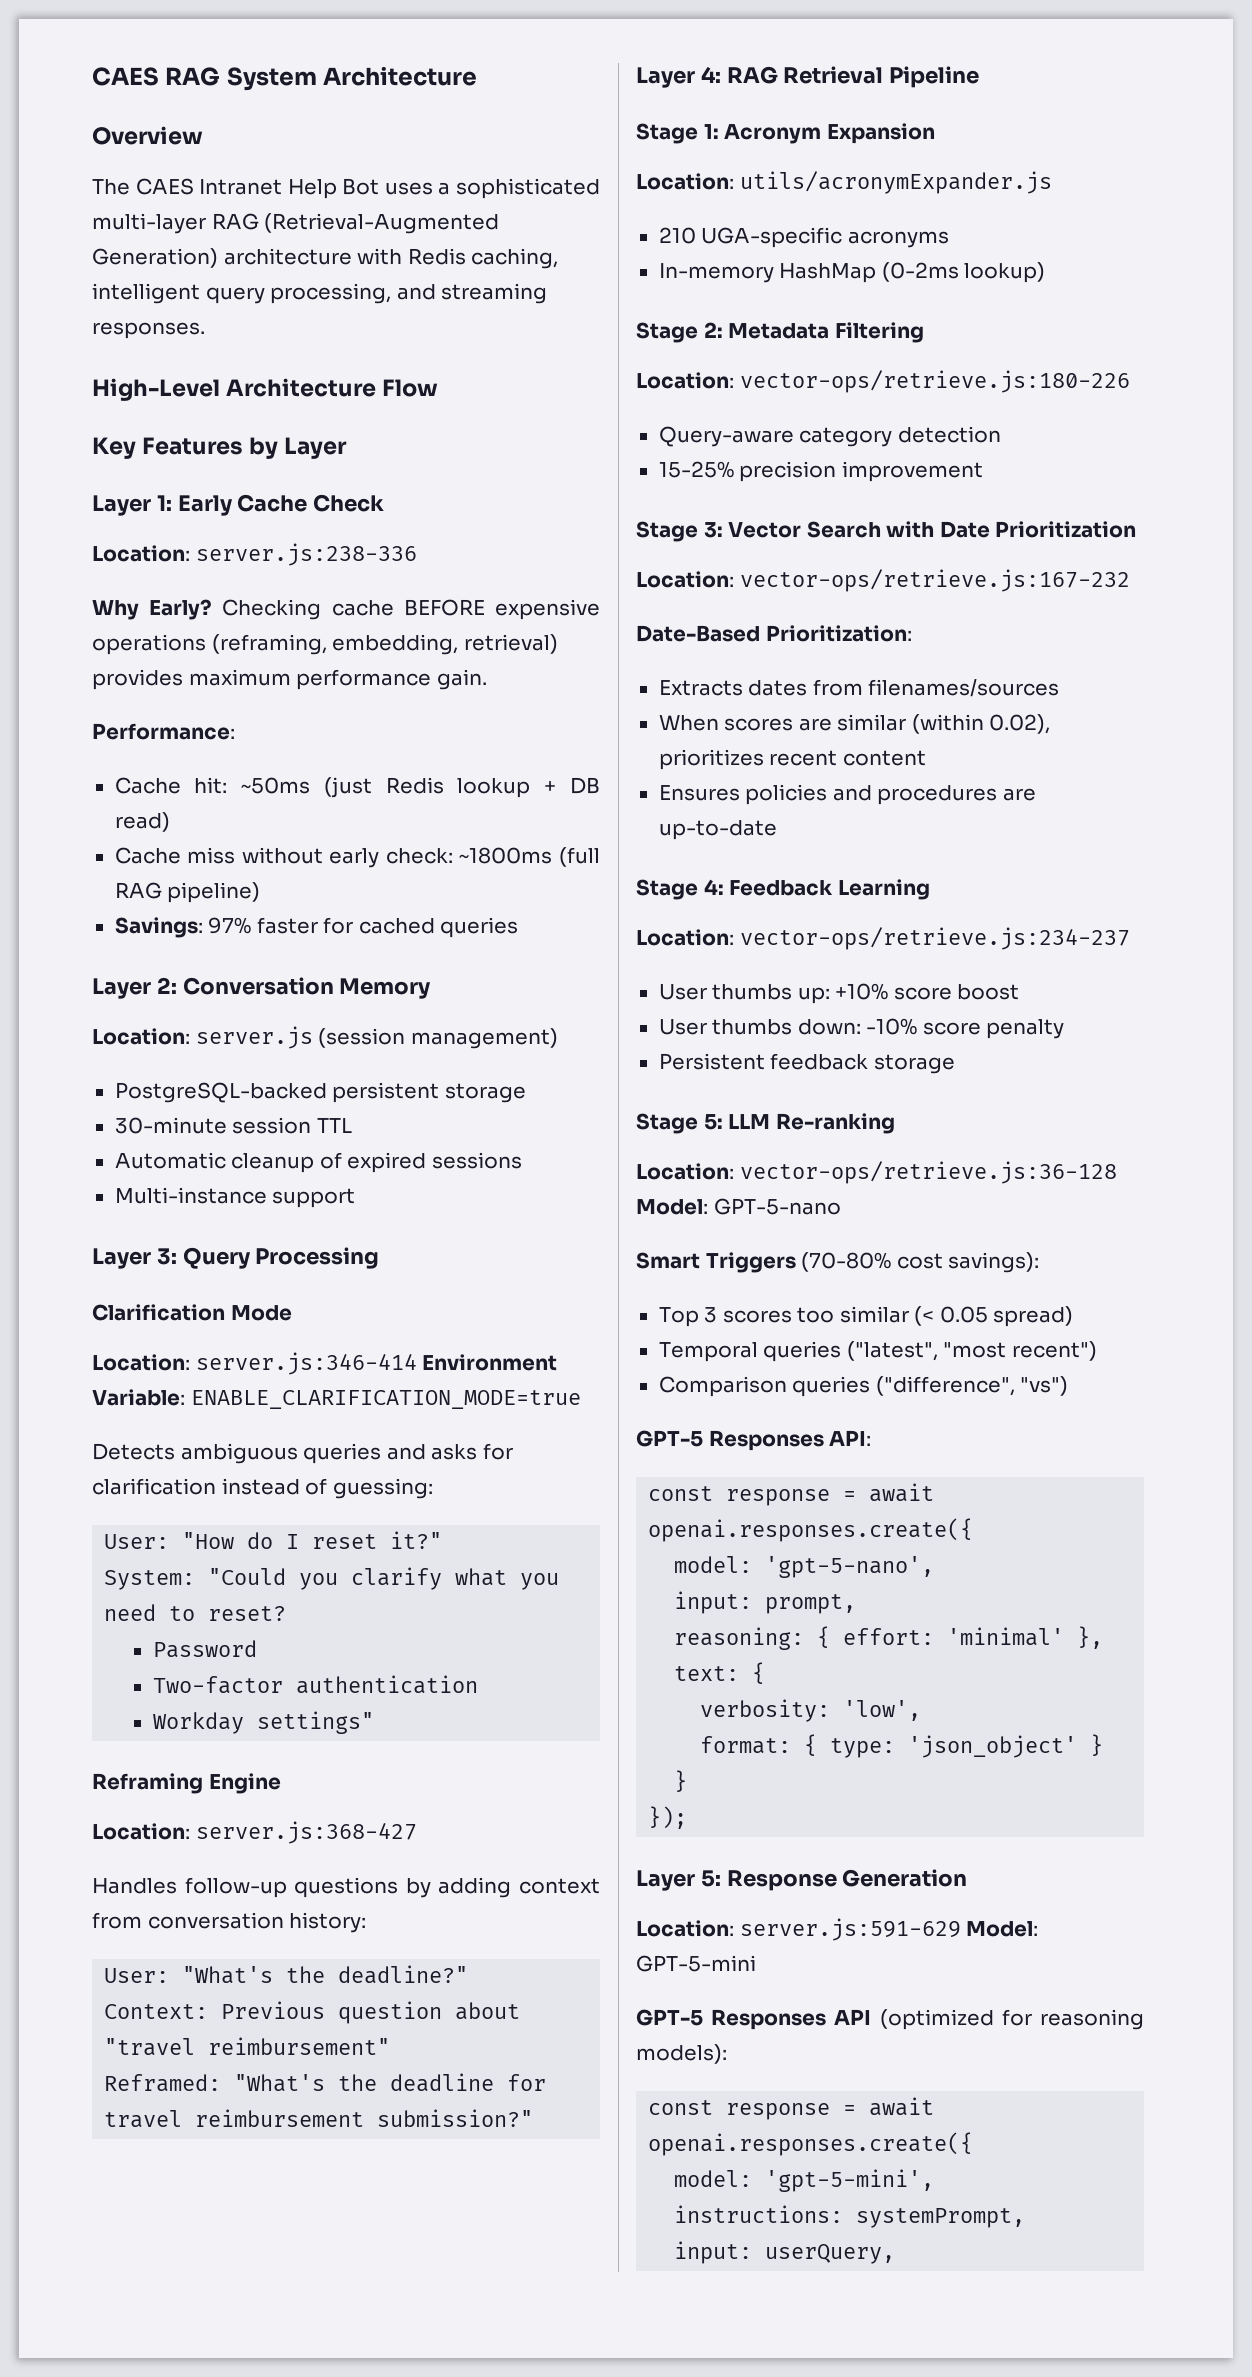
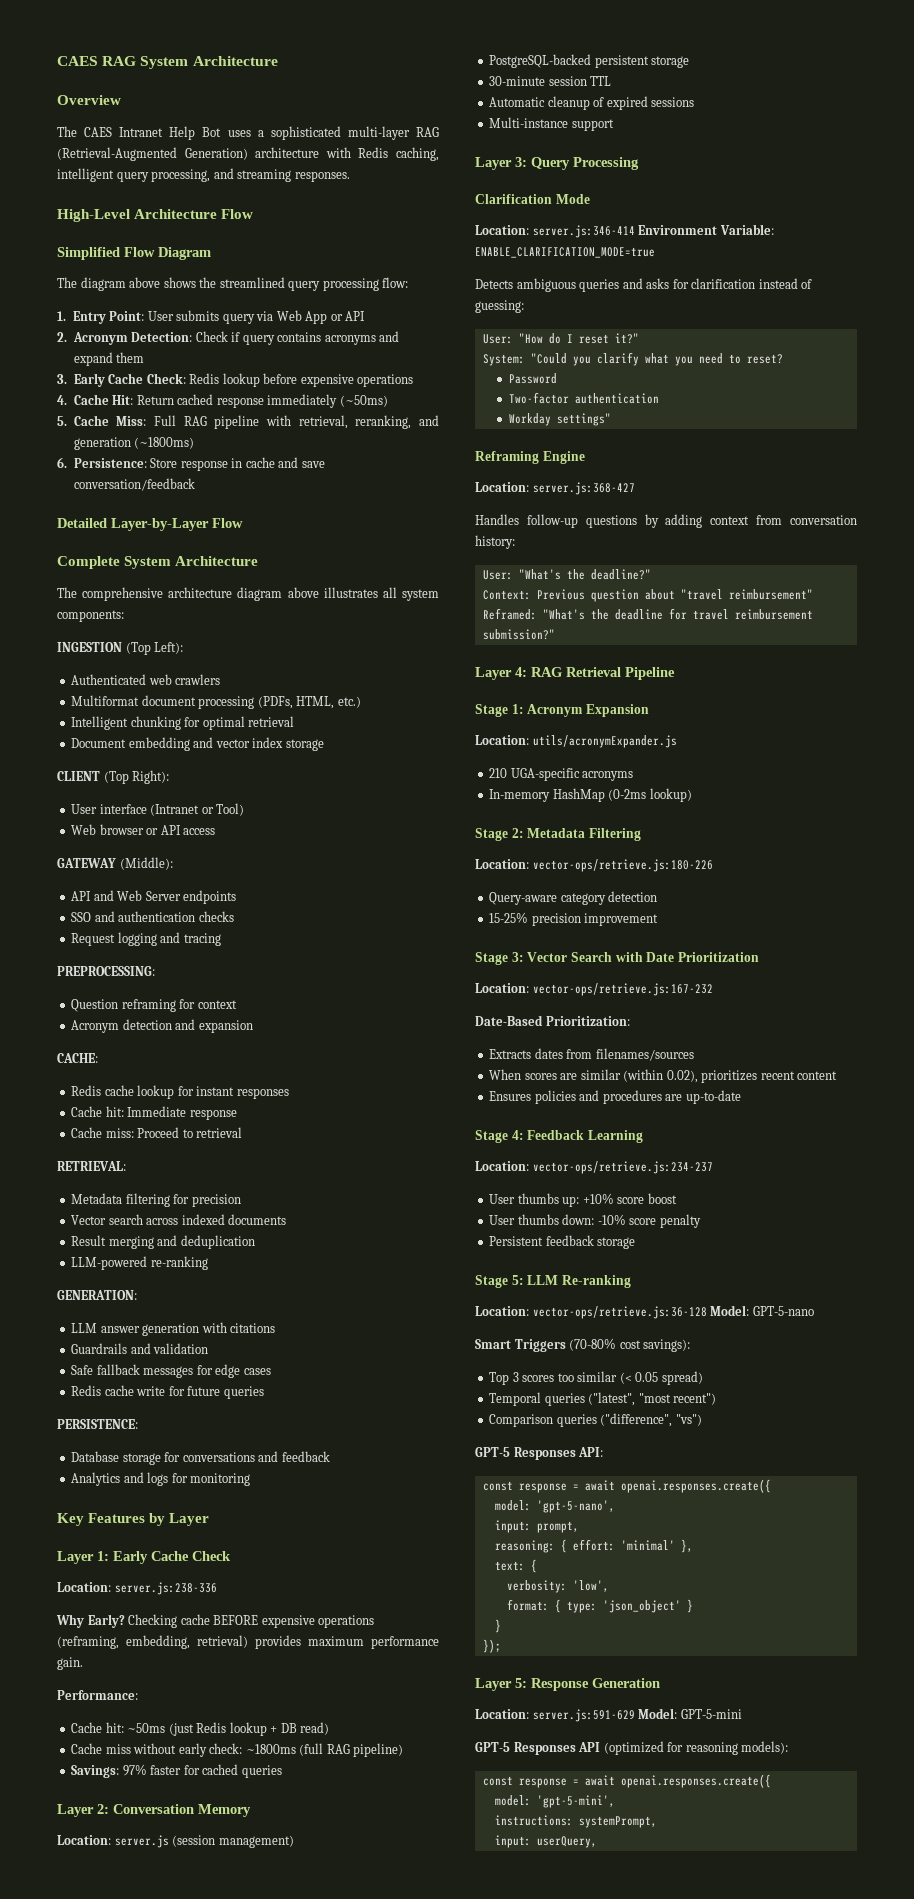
(439, 388) none -> [57,247,211,260] [57,277,409,291] [57,310,366,324] [57,331,400,345] [73,352,145,366] [57,373,414,387] [57,394,388,408] [57,415,439,429] [73,437,195,450] [57,457,325,471] [73,478,195,491] [57,518,243,531] [57,556,259,569] [57,587,440,601] [57,610,124,622] [57,642,184,655] [71,674,221,685] [71,695,361,709] [71,716,295,730] [71,737,324,751] [57,770,170,784] [71,803,245,816] [71,824,216,835] [57,857,173,870] [71,890,237,904] [71,911,234,922] [71,932,221,946] [57,966,155,976] [71,999,237,1012] [71,1019,253,1033] [57,1053,98,1063] [71,1085,289,1099] [71,1106,237,1120] [71,1127,243,1138] [57,1161,126,1171] [71,1193,241,1207] [71,1214,287,1225] [71,1235,255,1249] [71,1256,208,1270] [57,1290,137,1300] [71,1322,276,1336] [71,1343,209,1354] [71,1364,271,1378] [71,1385,264,1399] [57,1419,138,1429] [71,1451,330,1465] [71,1472,251,1486] // Simplified Flow Diagram // The diagram above shows the streamlined query processing flow: // 1. Entry Point: User submits query via Web App or API // 2. Acronym Detection: Check if query contains acronyms and expand them // 3. Early Cache Check: Redis lookup before expensive operations // 4. Cache Hit: Return cached response immediately (~50ms) // 5. Cache Miss: Full RAG pipeline with retrieval, reranking, and generation (~1800ms) // 6. Persistence: Store response in cache and save conversation/feedback // Detailed Layer-by-Layer Flow // Complete System Architecture // The comprehensive architecture diagram above illustrates all system components: // INGESTION (Top Left): // Authenticated web crawlers // Multiformat document processing (PDFs, HTML, etc.) // Intelligent chunking for optimal retrieval // Document embedding and vector index storage // CLIENT (Top Right): // User interface (Intranet or Tool) // Web browser or API access // GATEWAY (Middle): // API and Web Server endpoints // SSO and authentication checks // Request logging and tracing // PREPROCESSING: // Question reframing for context // Acronym detection and expansion // CACHE: // Redis cache lookup for instant responses // Cache hit: Immediate response // Cache miss: Proceed to retrieval // RETRIEVAL: // Metadata filtering for precision // Vector search across indexed documents // Result merging and deduplication // LLM-powered re-ranking // GENERATION: // LLM answer generation with citations // Guardrails and validation // Safe fallback messages for edge cases // Redis cache write for future queries // PERSISTENCE: // Database storage for conversations and feedback // Analytics and logs for monitoring

